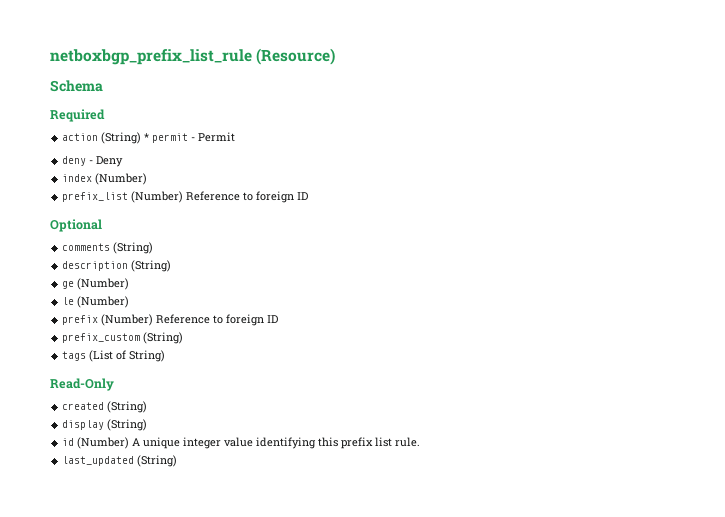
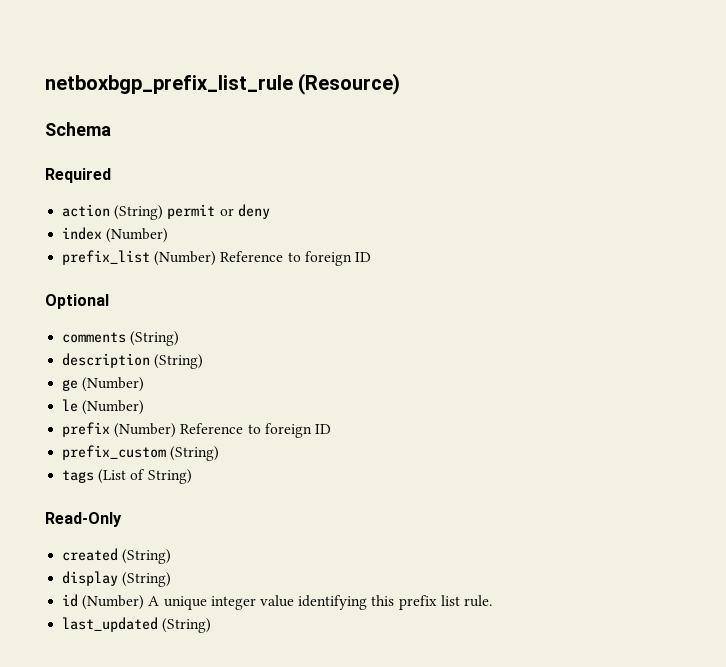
[144,132,236,143] * permit - Permit // -> [167,204,234,219] permit or
[89,156,124,167] - Deny -> (270, 211) none

